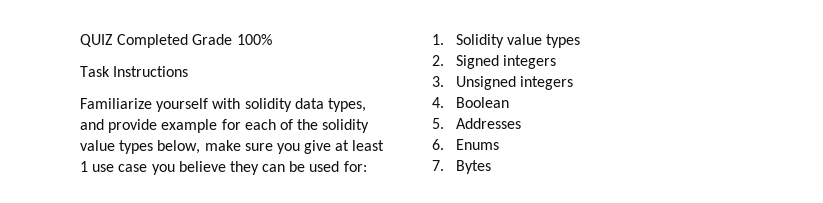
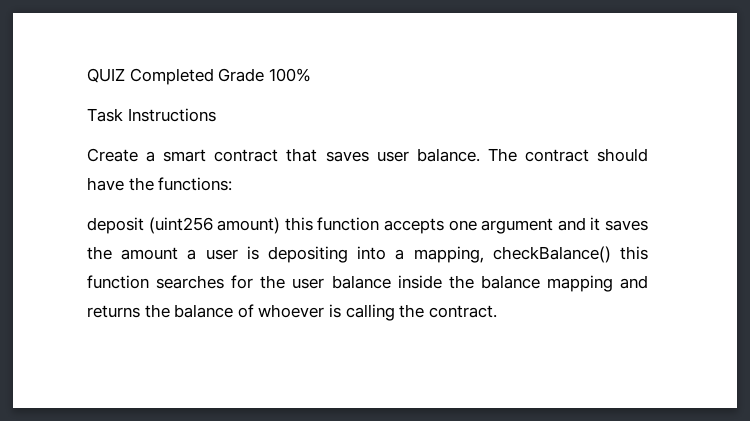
[80,98,366,112] [80,119,370,133] [80,140,385,154] [80,161,367,175] [432,34,581,48] [432,55,557,69] [432,76,574,90] [432,97,509,108] [432,118,521,129] [432,139,499,150] [432,160,491,174] Familiarize yourself with solidity data types, and provide example for each of the solidity value types below, make sure you give at least 1 use case you believe they can be used for: // 1. Solidity value types // 2. Signed integers // 3. Unsigned integers // 4. Boolean // 5. Addresses // 6. Enums // 7. Bytes -> [87,148,649,162] [87,177,233,191] [87,217,649,234] [87,246,648,263] [87,275,649,292] [87,304,497,321] Create a smart contract that saves user balance. The contract should have the functions: // deposit (uint256 amount) this function accepts one argument and it saves the amount a user is depositing into a mapping, checkBalance() this function searches for the user balance inside the balance mapping and returns the balance of whoever is calling the contract.

